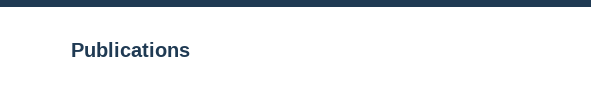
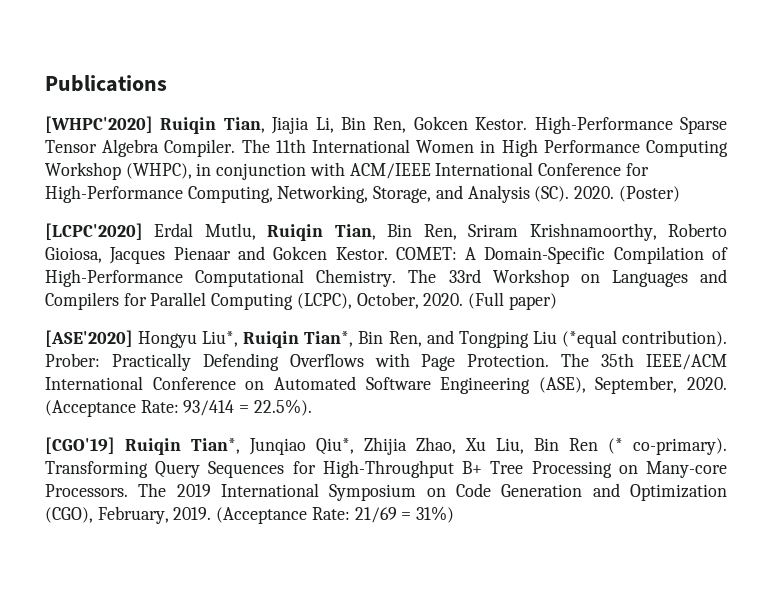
(190, 49) none -> [45,116,727,134] [45,139,728,157] [45,162,649,180] [45,185,680,203] [45,223,728,241] [45,246,728,264] [45,269,727,287] [45,292,557,310] [45,330,727,348] [45,353,728,371] [45,376,727,394] [45,399,312,417] [45,437,727,455] [45,460,727,478] [45,483,727,501] [45,506,455,524] // [WHPC'2020] Ruiqin Tian, Jiajia Li, Bin Ren, Gokcen Kestor. High-Performance Sparse Tensor Algebra Compiler. The 11th International Women in High Performance Computing Workshop (WHPC), in conjunction with ACM/IEEE International Conference for High-Performance Computing, Networking, Storage, and Analysis (SC). 2020. (Poster) // [LCPC'2020] Erdal Mutlu, Ruiqin Tian, Bin Ren, Sriram Krishnamoorthy, Roberto Gioiosa, Jacques Pienaar and Gokcen Kestor. COMET: A Domain-Specific Compilation of High-Performance Computational Chemistry. The 33rd Workshop on Languages and Compilers for Parallel Computing (LCPC), October, 2020. (Full paper) // [ASE'2020] Hongyu Liu*, Ruiqin Tian*, Bin Ren, and Tongping Liu (*equal contribution). Prober: Practically Defending Overflows with Page Protection. The 35th IEEE/ACM International Conference on Automated Software Engineering (ASE), September, 2020. (Acceptance Rate: 93/414 = 22.5%). // [CGO'19] Ruiqin Tian*, Junqiao Qiu*, Zhijia Zhao, Xu Liu, Bin Ren (* co-primary). Transforming Query Sequences for High-Throughput B+ Tree Processing on Many-core Processors. The 2019 International Symposium on Code Generation and Optimization (CGO), February, 2019. (Acceptance Rate: 21/69 = 31%)

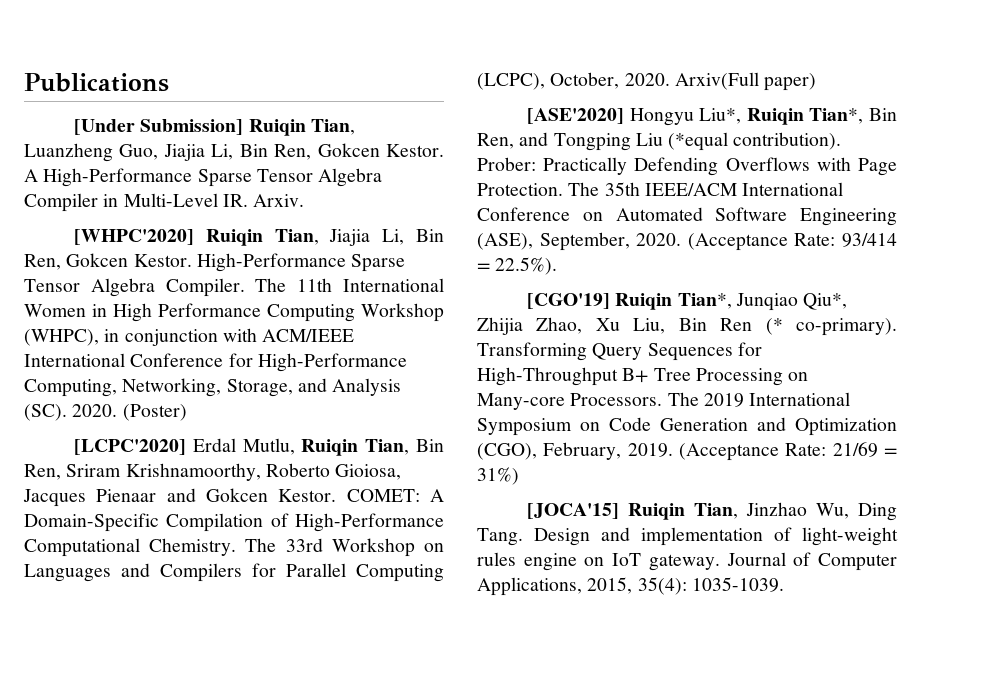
(167, 83) none -> [74,119,355,136] [24,143,444,162] [24,168,383,187] [24,193,305,212] // [Under Submission] Ruiqin Tian, Luanzheng Guo, Jiajia Li, Bin Ren, Gokcen Kestor. A High-Performance Sparse Tensor Algebra Compiler in Multi-Level IR. Arxiv.
[468,292,505,309] (Full -> [674,72,759,90] Arxiv(Full
(455, 514) none -> [527,502,897,521] [477,527,898,546] [477,552,897,571] [477,577,784,596] // [JOCA'15] Ruiqin Tian, Jinzhao Wu, Ding Tang. Design and implementation of light-weight rules engine on IoT gateway. Journal of Computer Applications, 2015, 35(4): 1035-1039.

